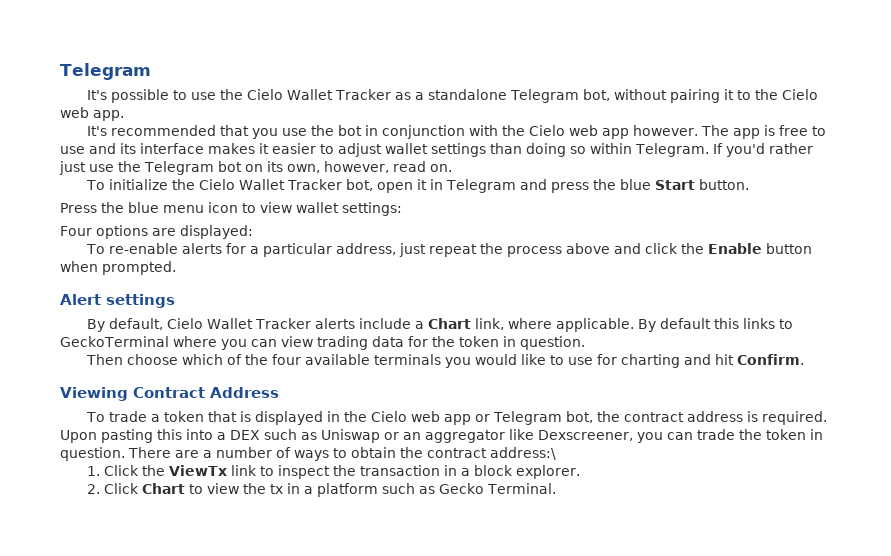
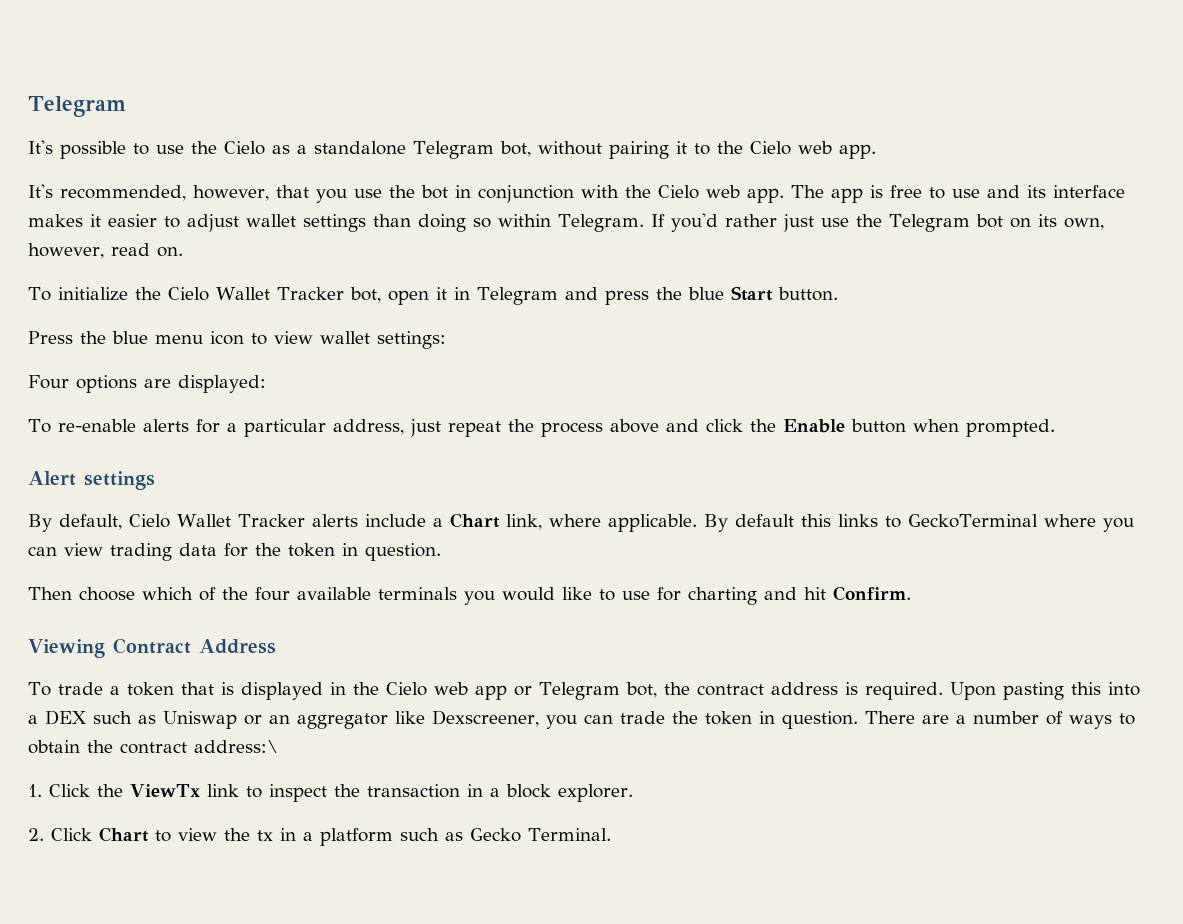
[286,89,391,100] Wallet Tracker -> (265, 148) none
[110,125,216,136] recommended -> [60,185,269,201] recommended, however,
[601,125,698,139] app however. -> [746,188,784,203] app.

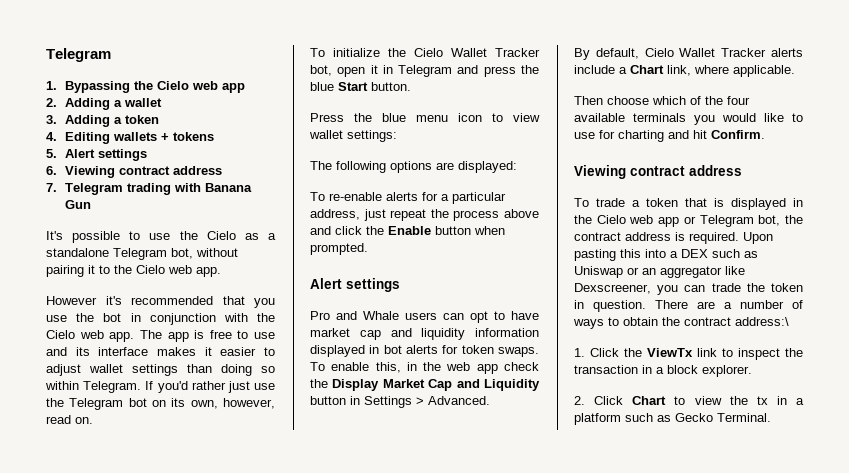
[28,96,126,117] Telegram -> [46,48,111,62] [46,81,246,93] [46,98,163,110] [46,115,160,127] [46,132,215,144] [46,149,148,161] [46,166,223,178] [46,183,253,195] [65,200,92,209] Telegram // 1. Bypassing the Cielo web app // 2. Adding a wallet // 3. Adding a token // 4. Editing wallets + tokens // 5. Alert settings // 6. Viewing contract address // 7. Telegram trading with Banana Gun
[28,184,269,201] It's recommended, however, -> [46,296,213,305] However it's recommended
[28,375,69,389] Four -> [310,161,386,173] The following
(155, 480) none -> [310,311,539,323] [310,328,539,340] [310,345,539,357] [310,362,539,374] [310,379,540,391] [310,396,490,408] // Pro and Whale users can opt to have market cap and liquidity information displayed in bot alerts for token swaps. To enable this, in the web app check the Display Market Cap and Liquidity button in Settings > Advanced.
[703,514,1134,532] [28,543,441,561] By default this links to GeckoTerminal where you can view trading data for the token in question. -> (795, 71) none
[113,638,276,654] Contract Address -> [630,165,742,176] contract address

